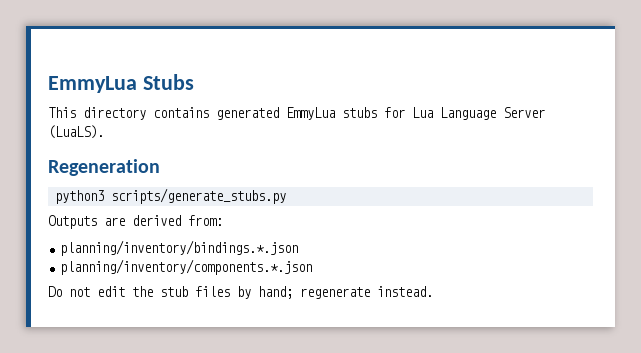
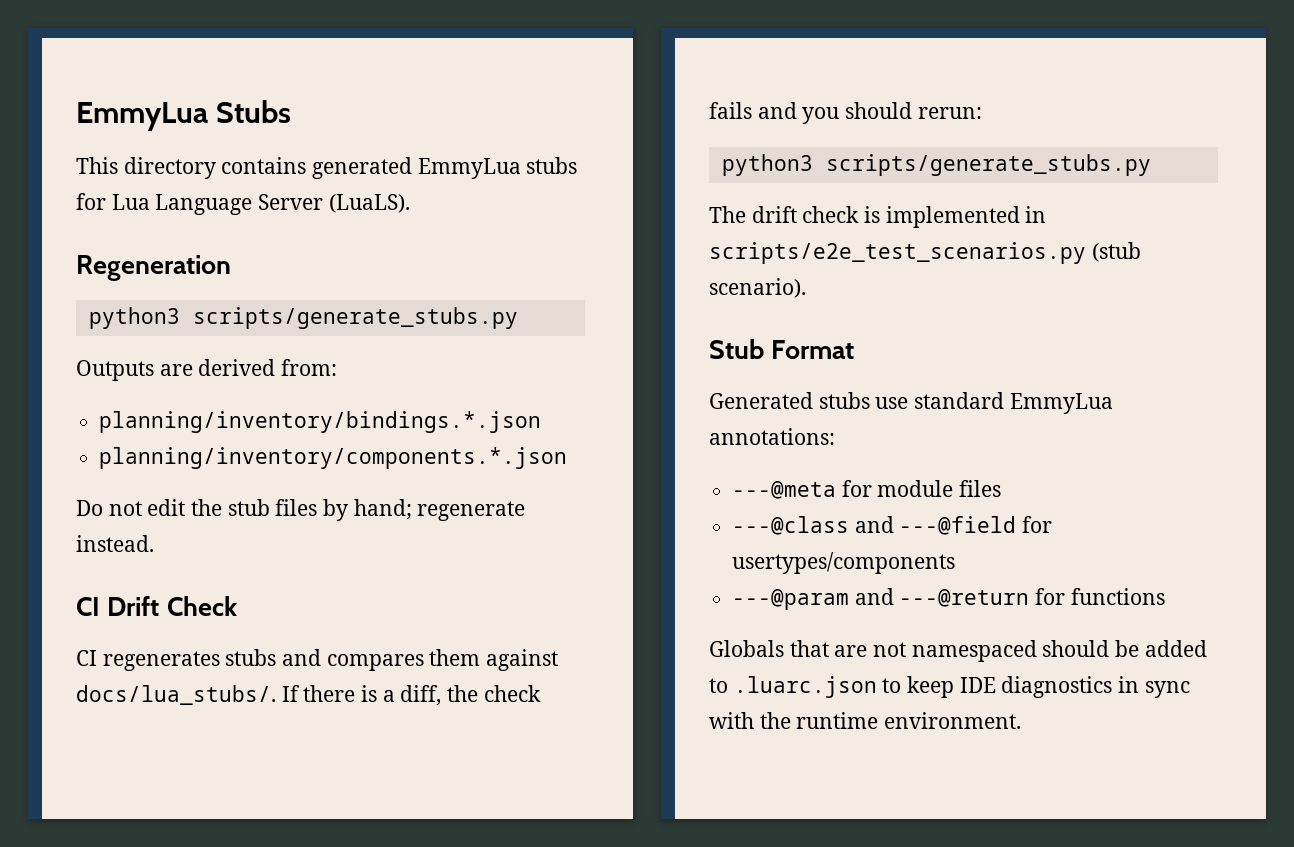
(433, 291) none -> [76,596,237,616] [76,649,559,671] [76,685,541,706] [709,102,982,124] [721,154,1151,176] [709,206,1047,228] [709,242,1141,264] [709,278,806,298] [709,339,855,359] [709,392,1113,414] [709,428,835,445] [732,480,1002,499] [732,516,1053,535] [732,552,956,574] [732,588,1165,610] [709,640,1207,662] [709,676,1190,698] [709,712,1022,729] // CI Drift Check // CI regenerates stubs and compares them against docs/lua_stubs/. If there is a diff, the check fails and you should rerun: // python3 scripts/generate_stubs.py // The drift check is implemented in scripts/e2e_test_scenarios.py (stub scenario). // Stub Format // Generated stubs use standard EmmyLua annotations: // ---@meta for module files // ---@class and ---@field for usertypes/components // ---@param and ---@return for functions // Globals that are not namespaced should be added to .luarc.json to keep IDE diagnostics in sync with the runtime environment.

